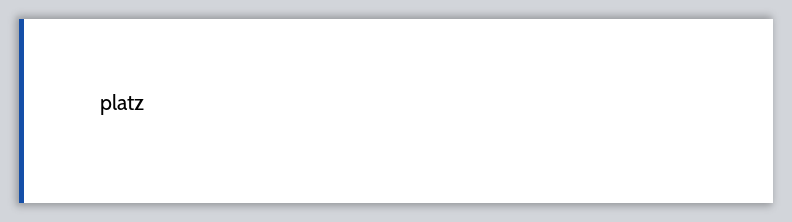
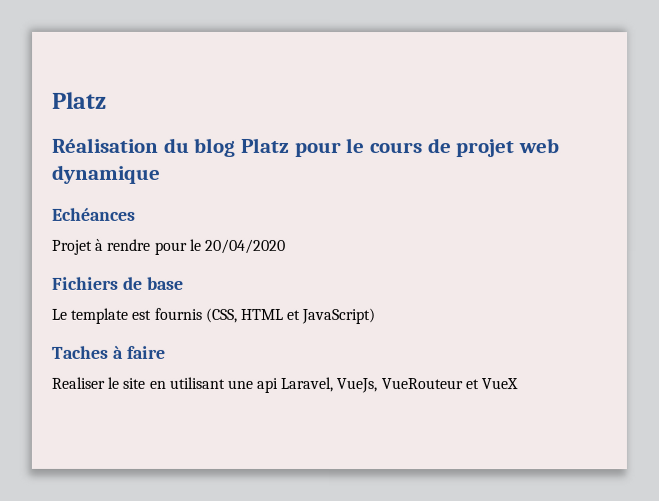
[100,94,144,115] platz -> [52,91,107,109] [52,137,561,158] [52,164,161,184] [52,207,136,221] [51,238,286,255] [51,276,183,290] [51,307,376,325] [51,345,165,359] [51,376,519,394] Platz // Réalisation du blog Platz pour le cours de projet web dynamique // Echéances // Projet à rendre pour le 20/04/2020 // Fichiers de base // Le template est fournis (CSS, HTML et JavaScript) // Taches à faire // Realiser le site en utilisant une api Laravel, VueJs, VueRouteur et VueX

